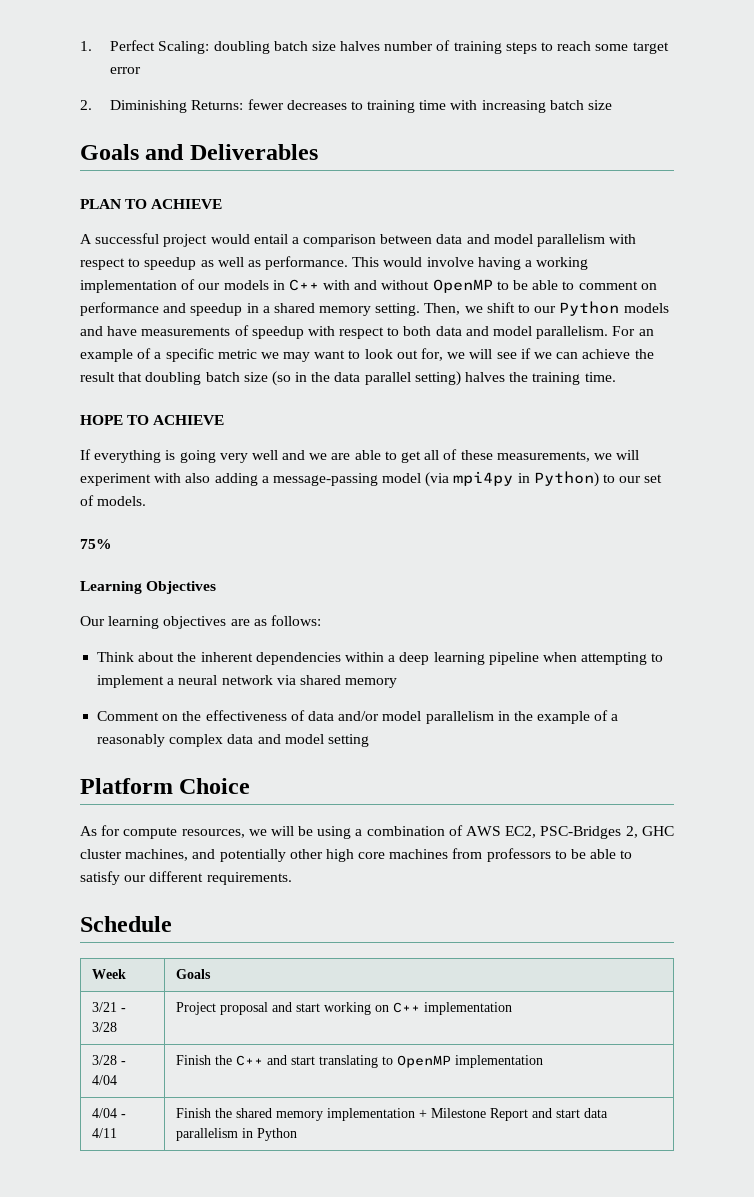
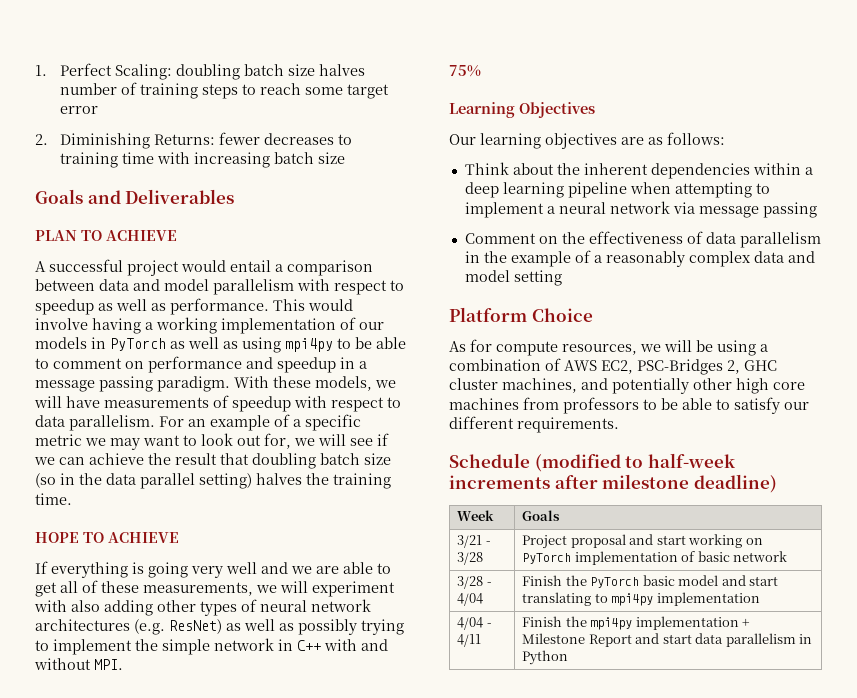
[288,279,493,293] C++ with and without OpenMP -> [110,337,333,353] PyTorch as well as using mpi4py
[273,301,669,316] [80,326,103,336] shared memory setting. Then, we shift to our Python models and -> [35,376,396,392] [34,396,62,408] message passing paradigm. With these models, we will
[403,326,533,336] both data and model -> [35,415,65,427] data
[261,471,663,487] [80,495,147,506] a message-passing model (via mpi4py in Python) to our set of models. -> [157,599,371,616] [35,619,404,635] [35,638,388,655] [34,658,123,670] other types of neural network architectures (e.g. ResNet) as well as possibly trying to implement the simple network in C++ with and without MPI.
[299,675,398,688] shared memory -> [698,202,817,218] message passing
[338,711,422,721] and/or model -> (736, 238) none
(172, 924) none -> [534,453,735,472] [449,474,777,493] (modified to half-week increments after milestone deadline)
[392,1002,512,1015] C++ implementation -> [522,551,788,565] PyTorch implementation of basic network
[235,1055,263,1066] C++ -> [590,575,719,588] PyTorch basic model
[396,1055,451,1068] OpenMP -> [611,593,654,606] mpi4py
[235,1108,323,1121] shared memory -> [590,617,633,630] mpi4py

